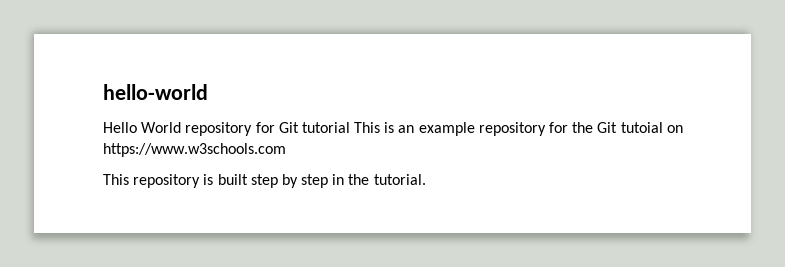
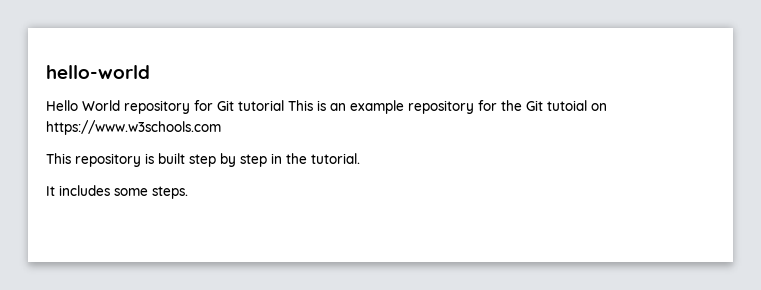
(426, 179) none -> [46,185,188,199] // It includes some steps.

